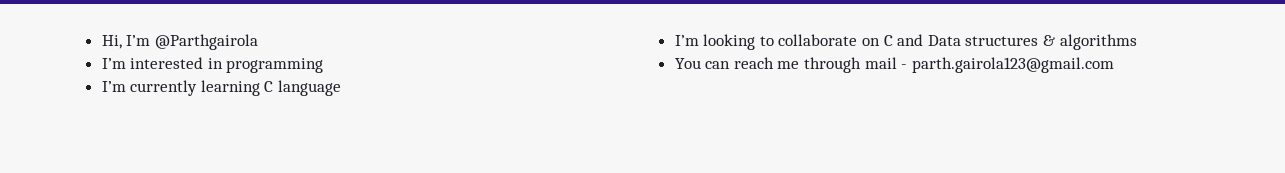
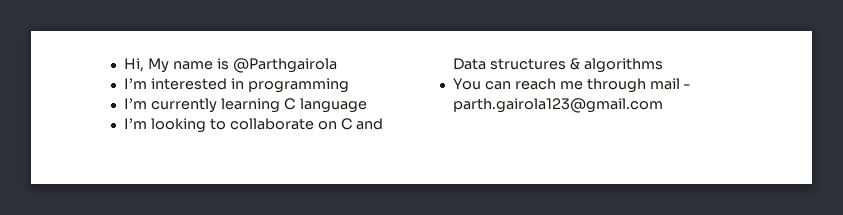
[126,35,151,46] I’m -> [147,58,229,73] My name is

